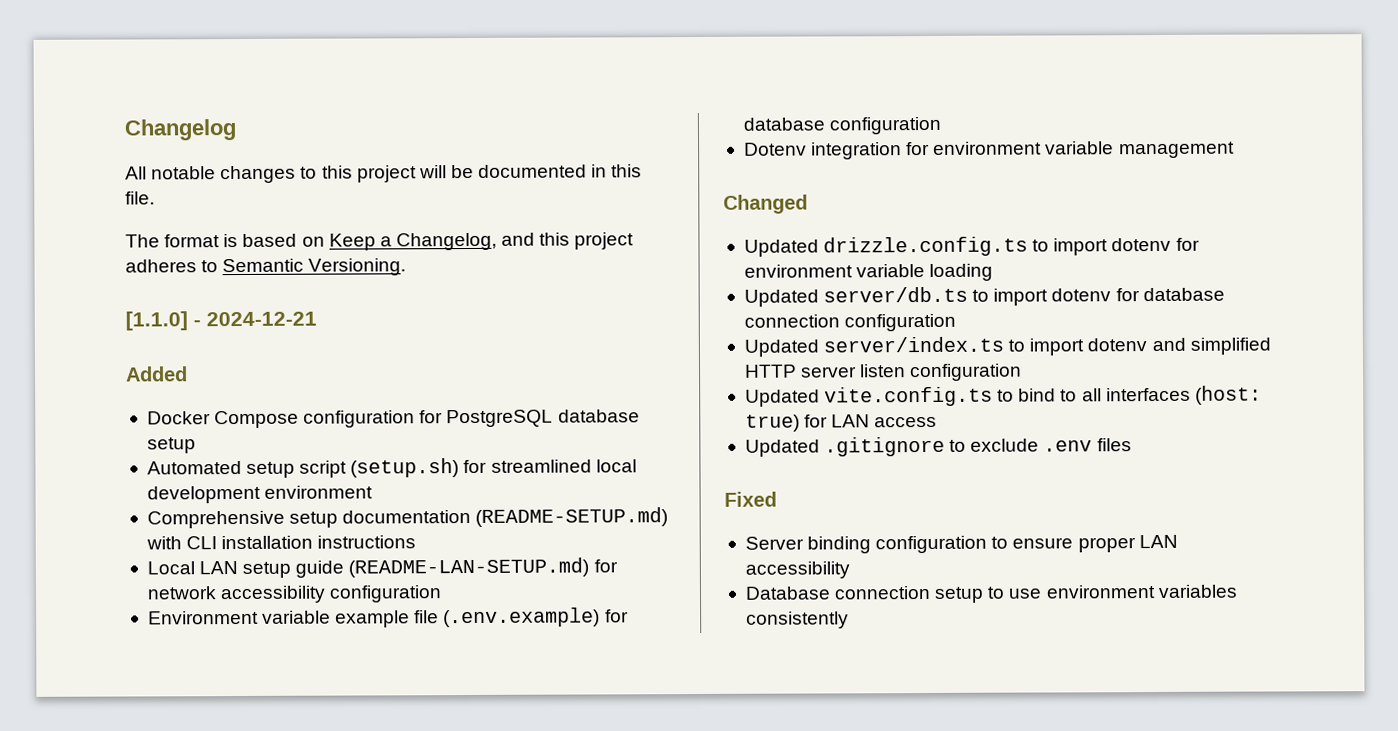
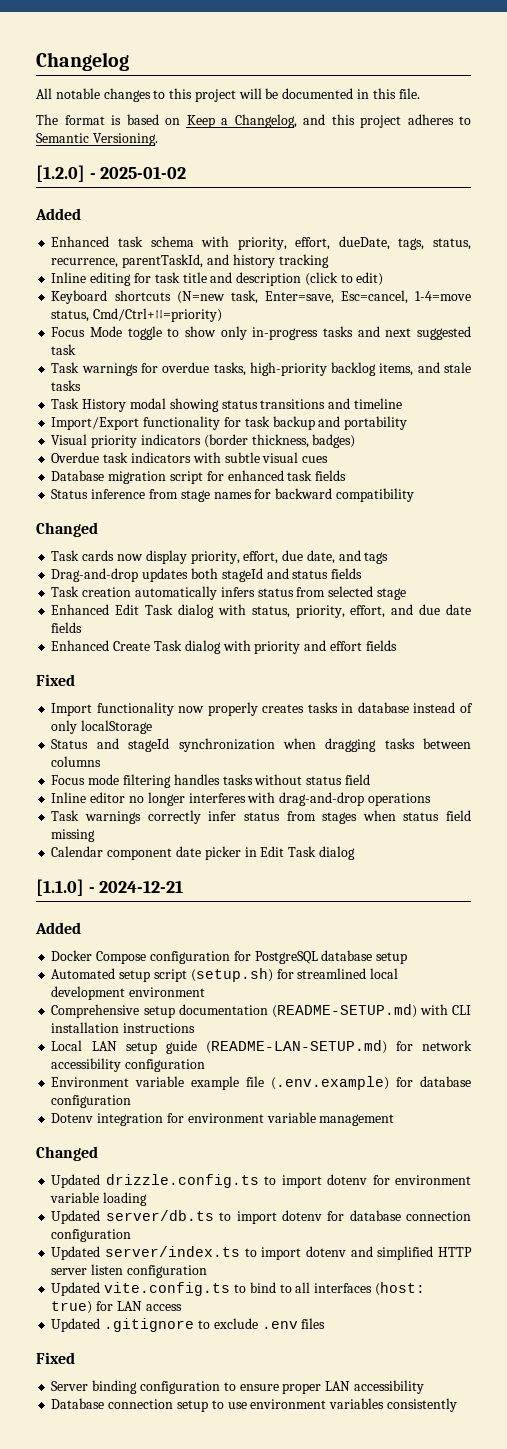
(407, 267) none -> [36,165,187,182] [35,208,81,220] [51,236,471,250] [51,254,329,268] [51,272,384,286] [51,290,471,304] [51,308,223,322] [51,326,472,340] [51,344,77,355] [51,362,471,376] [51,380,82,391] [51,398,402,412] [51,416,408,430] [51,434,356,448] [51,452,329,463] [51,470,347,484] [51,488,414,502] [36,522,98,537] [51,550,389,564] [51,568,363,582] [51,586,406,600] [51,604,472,618] [51,622,83,633] [51,640,397,654] [36,674,75,686] [51,702,474,716] [51,720,153,734] [51,738,471,752] [51,756,102,767] [51,774,370,788] [51,792,431,806] [51,810,471,824] [51,829,96,842] [51,846,355,860] // [1.2.0] - 2025-01-02 // Added // Enhanced task schema with priority, effort, dueDate, tags, status, recurrence, parentTaskId, and history tracking // Inline editing for task title and description (click to edit) // Keyboard shortcuts (N=new task, Enter=save, Esc=cancel, 1-4=move status, Cmd/Ctrl+↑↓=priority) // Focus Mode toggle to show only in-progress tasks and next suggested task // Task warnings for overdue tasks, high-priority backlog items, and stale tasks // Task History modal showing status transitions and timeline // Import/Export functionality for task backup and portability // Visual priority indicators (border thickness, badges) // Overdue task indicators with subtle visual cues // Database migration script for enhanced task fields // Status inference from stage names for backward compatibility // Changed // Task cards now display priority, effort, due date, and tags // Drag-and-drop updates both stageId and status fields // Task creation automatically infers status from selected stage // Enhanced Edit Task dialog with status, priority, effort, and due date fields // Enhanced Create Task dialog with priority and effort fields // Fixed // Import functionality now properly creates tasks in database instead of only localStorage // Status and stageId synchronization when dragging tasks between columns // Focus mode filtering handles tasks without status field // Inline editor no longer interferes with drag-and-drop operations // Task warnings correctly infer status from stages when status field missing // Calendar component date picker in Edit Task dialog

